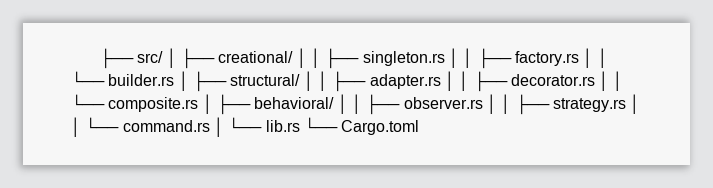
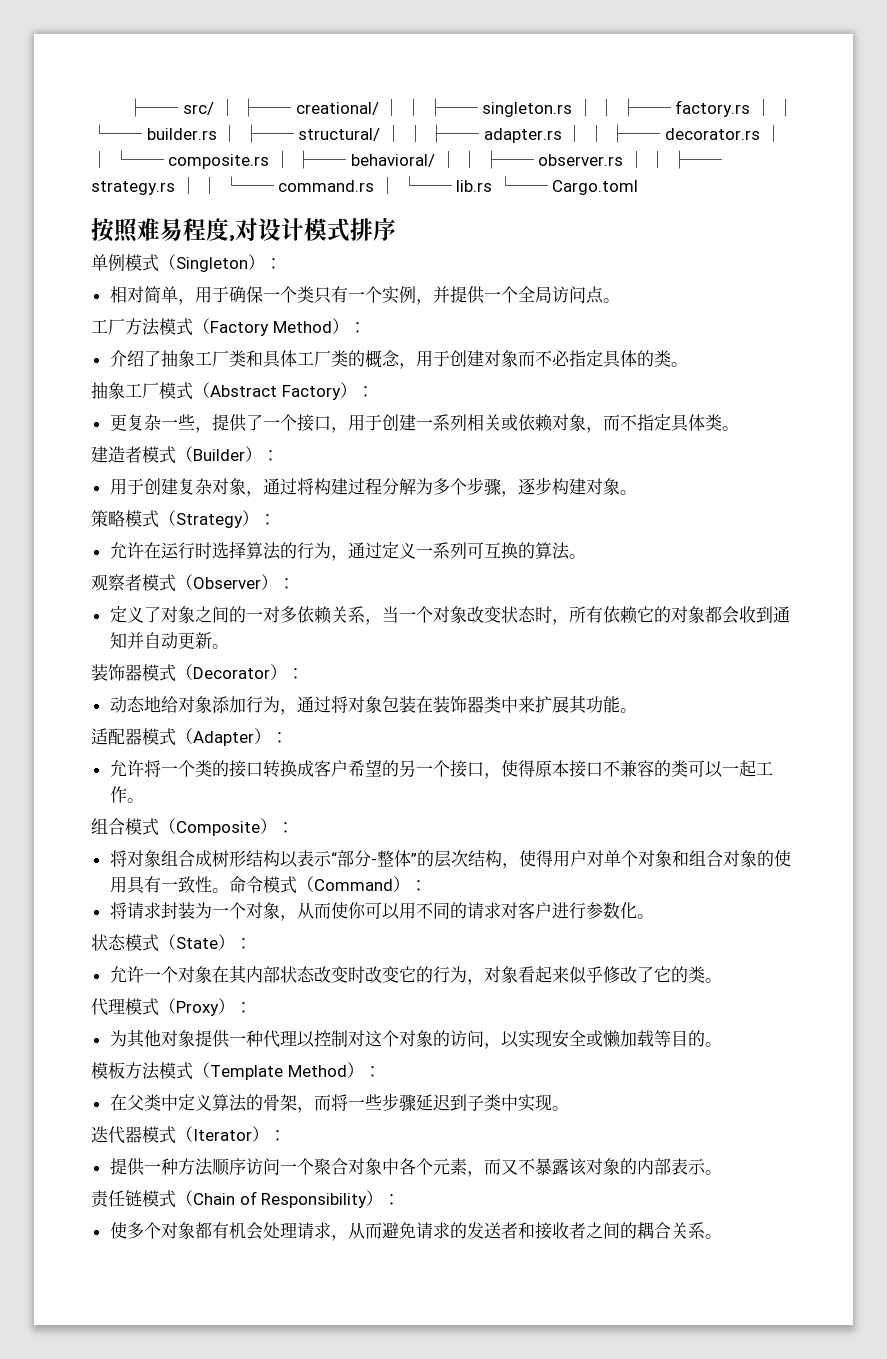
(420, 127) none -> [91,218,396,243] [91,254,282,272] [109,286,620,305] [91,318,366,336] [109,350,688,369] [91,382,374,400] [109,414,739,433] [91,446,279,464] [109,477,637,497] [91,510,276,528] [109,541,586,561] [91,574,295,592] [109,606,790,625] [109,632,229,649] [91,664,304,682] [109,695,637,715] [91,728,288,746] [109,759,773,779] [109,786,144,803] [91,818,294,836] [109,850,791,869] [109,876,427,894] [109,902,654,921] [91,934,252,952] [109,965,722,985] [91,998,252,1016] [109,1029,722,1049] [91,1062,381,1080] [109,1093,569,1113] [91,1126,286,1144] [109,1158,722,1177] [91,1190,401,1208] [109,1221,722,1241] // 按照难易程度,对设计模式排序 // 单例模式（Singleton）： // 相对简单，用于确保一个类只有一个实例，并提供一个全局访问点。 // 工厂方法模式（Factory Method）： // 介绍了抽象工厂类和具体工厂类的概念，用于创建对象而不必指定具体的类。 // 抽象工厂模式（Abstract Factory）： // 更复杂一些，提供了一个接口，用于创建一系列相关或依赖对象，而不指定具体类。 // 建造者模式（Builder）： // 用于创建复杂对象，通过将构建过程分解为多个步骤，逐步构建对象。 // 策略模式（Strategy）： // 允许在运行时选择算法的行为，通过定义一系列可互换的算法。 // 观察者模式（Observer）： // 定义了对象之间的一对多依赖关系，当一个对象改变状态时，所有依赖它的对象都会收到通知并自动更新。 // 装饰器模式（Decorator）： // 动态地给对象添加行为，通过将对象包装在装饰器类中来扩展其功能。 // 适配器模式（Adapter）： // 允许将一个类的接口转换成客户希望的另一个接口，使得原本接口不兼容的类可以一起工作。 // 组合模式（Composite）： // 将对象组合成树形结构以表示“部分-整体”的层次结构，使得用户对单个对象和组合对象的使用具有一致性。命令模式（Command）： // 将请求封装为一个对象，从而使你可以用不同的请求对客户进行参数化。 // 状态模式（State）： // 允许一个对象在其内部状态改变时改变它的行为，对象看起来似乎修改了它的类。 // 代理模式（Proxy）： // 为其他对象提供一种代理以控制对这个对象的访问，以实现安全或懒加载等目的。 // 模板方法模式（Template Method）： // 在父类中定义算法的骨架，而将一些步骤延迟到子类中实现。 // 迭代器模式（Iterator）： // 提供一种方法顺序访问一个聚合对象中各个元素，而又不暴露该对象的内部表示。 // 责任链模式（Chain of Responsibility）： // 使多个对象都有机会处理请求，从而避免请求的发送者和接收者之间的耦合关系。

